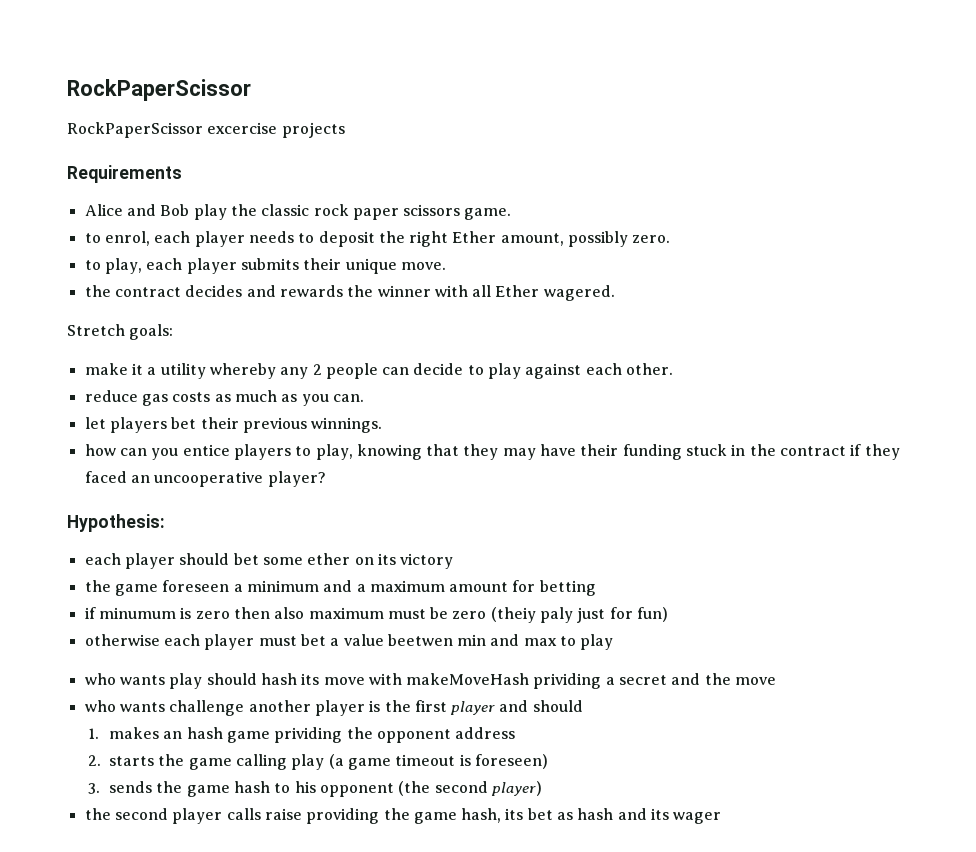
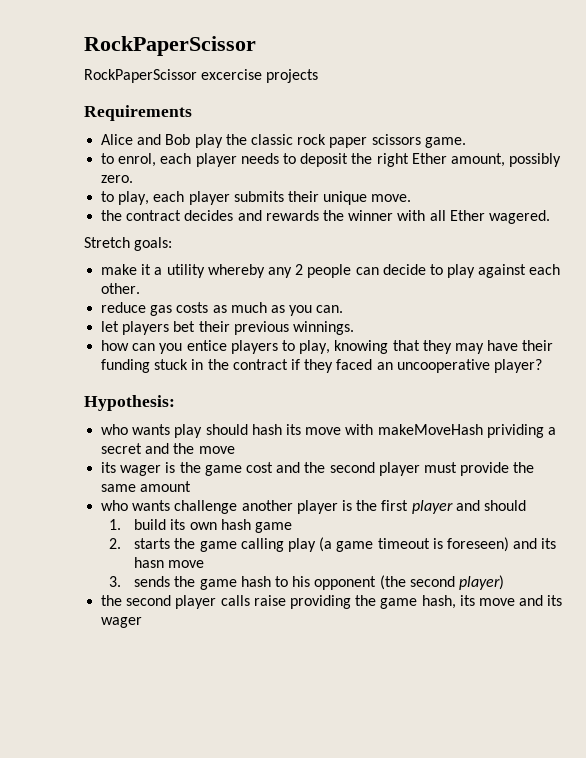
[84,553,454,569] [84,580,596,596] [84,607,669,623] [84,634,614,650] // each player should bet some ether on its victory // the game foreseen a minimum and a maximum amount for betting // if minumum is zero then also maximum must be zero (theiy paly just for fun) // otherwise each player must bet a value beetwen min and max to play -> (175, 403) none
(777, 681) none -> [101,462,535,476] [101,481,192,492] // its wager is the game cost and the second player must provide the same amount
[109,727,183,739] makes an -> [134,519,217,530] build its own
[274,727,516,743] prividing the opponent address -> (293, 527) none
(548, 761) none -> [513,538,557,549] [134,557,205,568] and its hasn move
[527,808,614,820] bet as hash -> [478,598,515,606] move

